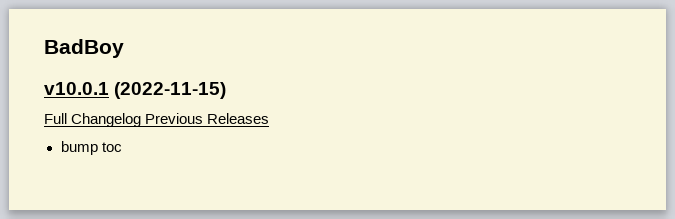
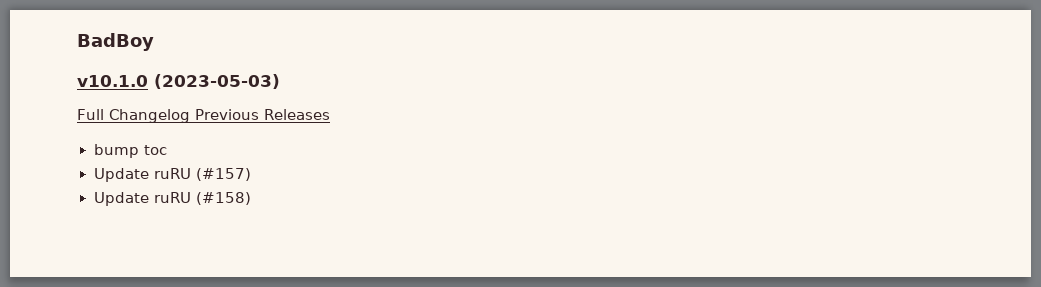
[44,82,227,99] v10.0.1 (2022-11-15) -> [77,74,280,89] v10.1.0 (2023-05-03)
(122, 147) none -> [93,168,251,182] [93,192,251,206] // Update ruRU (#157) // Update ruRU (#158)

